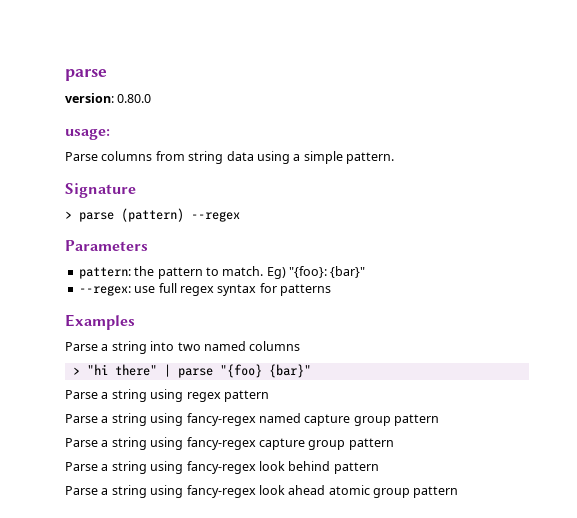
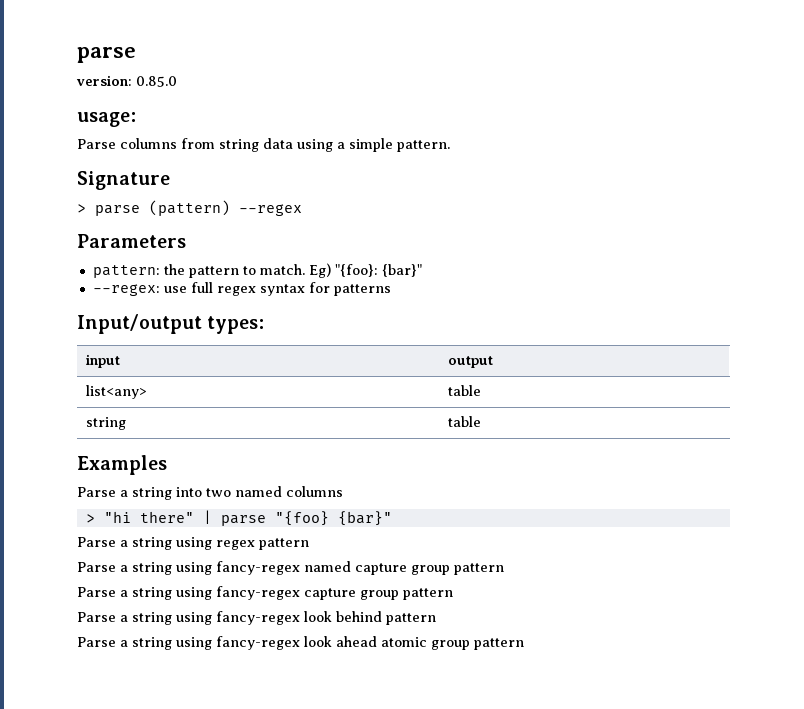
[117,94,152,103] 0.80.0 -> [136,76,177,87] 0.85.0
(331, 290) none -> [77,314,265,334] [85,354,120,368] [447,356,493,368] [85,385,147,399] [447,385,481,396] [85,417,126,430] [447,416,481,427] // Input/output types: // input | output // list<any> | table // string | table

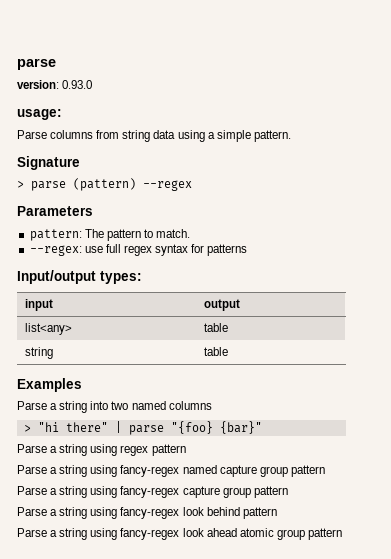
[136,76,177,87] 0.85.0 -> [62,80,93,89] 0.93.0
[163,264,185,275] the -> [84,229,104,238] The
[308,263,422,278] Eg) "{foo}: {bar}" -> (191, 233) none

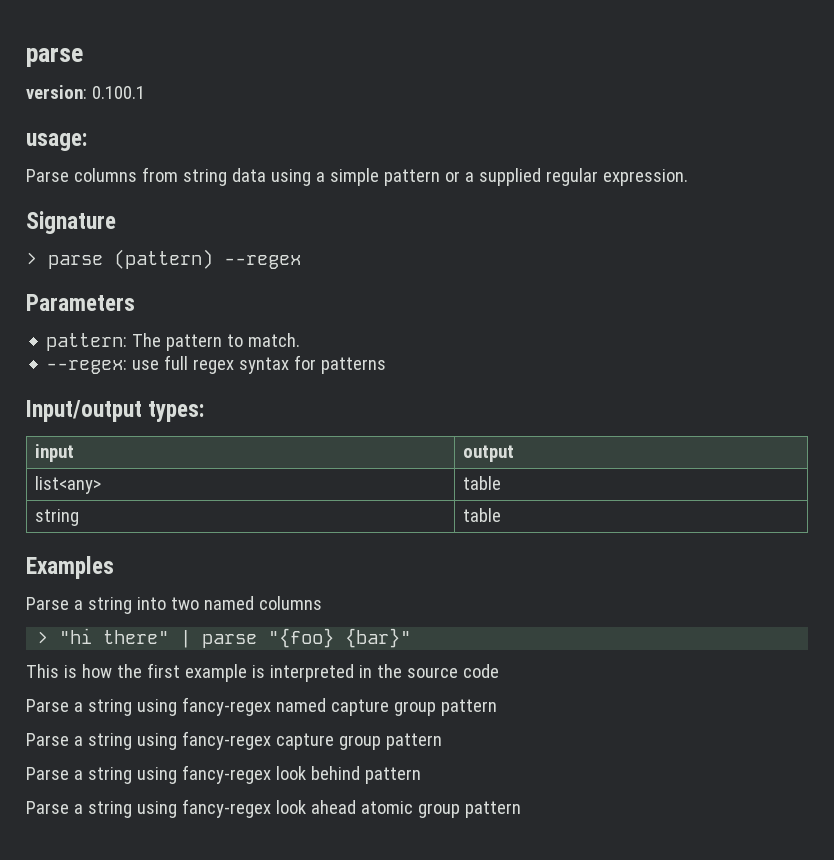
[62,80,93,89] 0.93.0 -> [91,86,145,99] 0.100.1
[253,130,291,142] pattern. -> [383,168,688,186] pattern or a supplied regular expression.
[17,444,186,456] Parse a string using regex pattern -> [26,663,499,682] This is how the first example is interpreted in the source code

